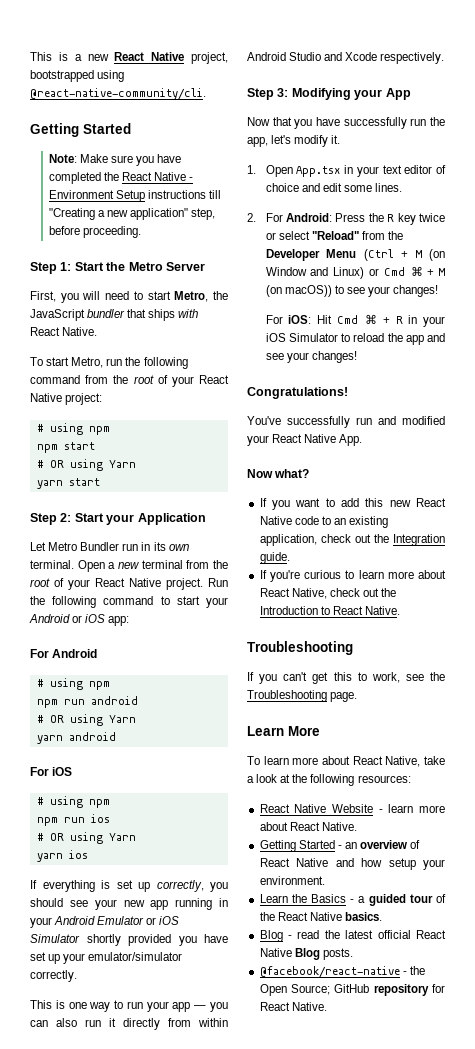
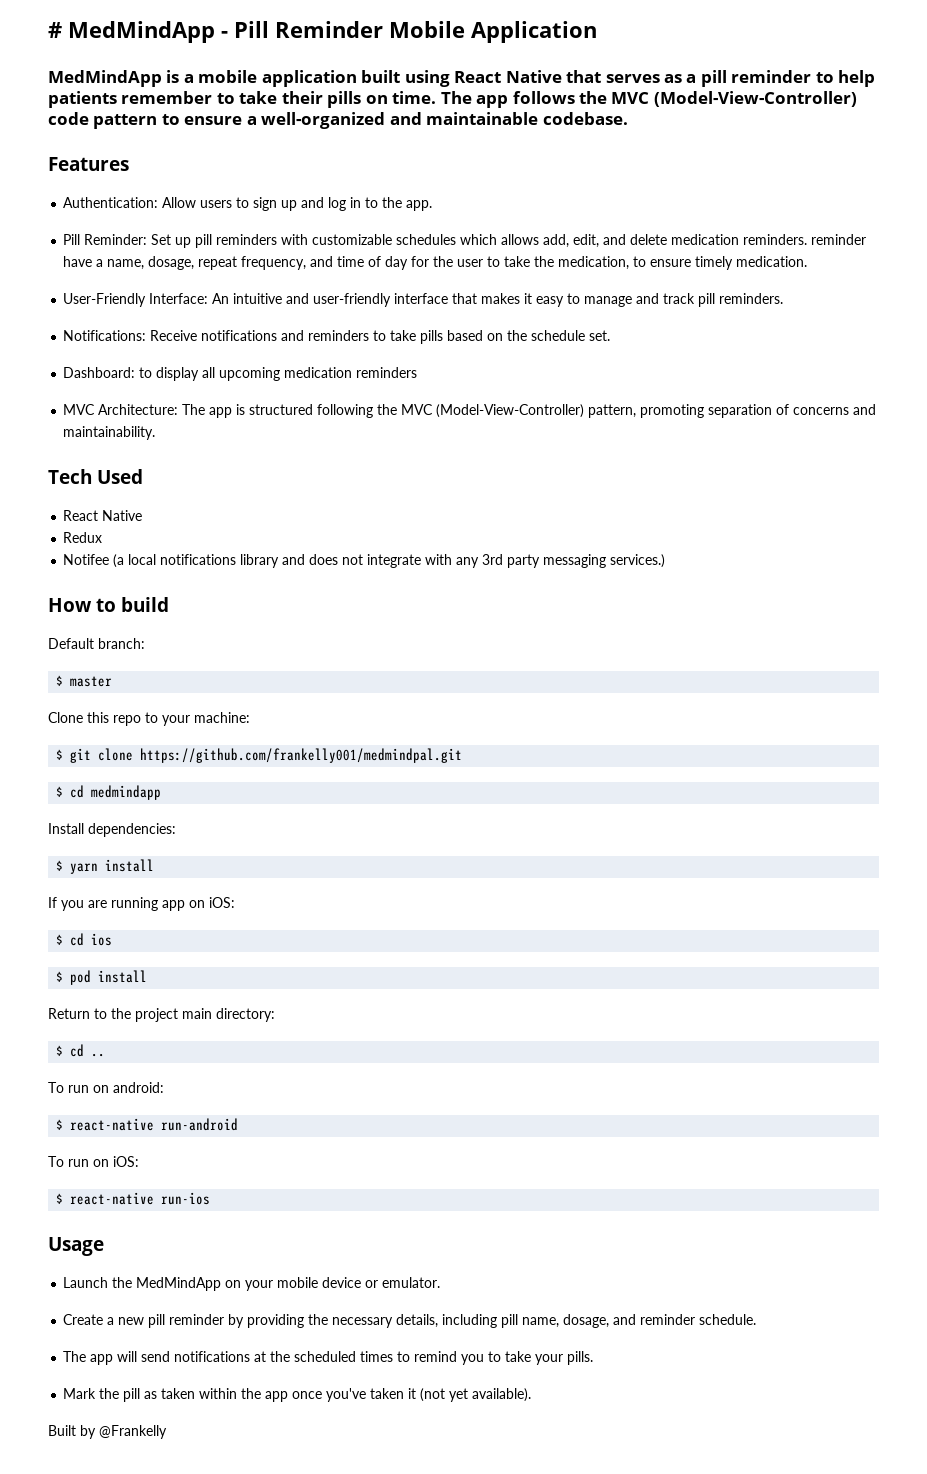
[30,52,228,64] [30,70,125,82] [30,88,206,100] [30,123,131,137] [48,154,182,166] [48,172,194,184] [48,190,222,202] [48,208,216,220] [48,226,141,238] [30,262,205,274] [30,291,228,303] [30,309,199,321] [30,327,98,336] [30,357,188,369] [30,375,229,387] [30,393,103,405] [36,423,110,435] [36,442,95,453] [36,459,136,471] [36,478,100,489] [30,513,206,525] [30,542,189,551] [30,560,228,572] [30,578,228,590] [30,596,228,608] [29,614,130,626] [30,649,98,658] [36,678,110,690] [36,696,138,708] [36,714,136,726] [36,732,116,744] [30,767,73,776] [36,796,110,808] [36,814,110,826] [36,832,136,844] [36,850,88,862] [30,880,228,892] [30,898,228,910] [30,916,180,928] [30,934,228,946] [30,952,183,964] [30,970,77,982] [30,1000,228,1012] [30,1018,228,1030] [247,52,445,64] [247,88,411,100] [247,117,445,129] [247,135,341,147] [247,165,446,177] [265,183,403,192] [247,213,445,225] [265,231,404,240] [265,249,445,261] [265,266,445,279] [265,285,439,297] [265,314,445,327] [265,333,445,345] [265,351,357,363] [247,387,348,399] [247,416,445,428] [247,434,363,446] [247,469,310,478] [259,498,446,510] [259,516,389,528] [259,534,445,546] [259,552,290,564] [259,570,446,582] [259,588,397,599] [259,606,400,615] [247,641,353,655] [247,672,445,684] [247,690,358,702] [247,726,320,736] [247,756,445,767] [247,774,411,786] [259,804,445,813] [259,822,357,831] [259,840,421,852] [259,858,445,870] [259,876,325,885] [259,894,446,906] [259,912,382,921] [259,930,446,942] [259,948,353,960] [259,966,425,978] [259,984,445,996] [259,1002,327,1011] This is a new React Native project, bootstrapped using @react-native-community/cli. // Getting Started // Note: Make sure you have completed the React Native - Environment Setup instructions till "Creating a new application" step, before proceeding. // Step 1: Start the Metro Server // First, you will need to start Metro, the JavaScript bundler that ships with React Native. // To start Metro, run the following command from the root of your React Native project: // # using npm // npm start // # OR using Yarn // yarn start // Step 2: Start your Application // Let Metro Bundler run in its own terminal. Open a new terminal from the root of your React Native project. Run the following command to start your Android or iOS app: // For Android // # using npm // npm run android // # OR using Yarn // yarn android // For iOS // # using npm // npm run ios // # OR using Yarn // yarn ios // If everything is set up correctly, you should see your new app running in your Android Emulator or iOS Simulator shortly provided you have set up your emulator/simulator correctly. // This is one way to run your app — you can also run it directly from within Android Studio and Xcode respectively. // Step 3: Modifying your App // Now that you have successfully run the app, let's modify it. // 1. Open App.tsx in your text editor of choice and edit some lines. // 2. For Android: Press the R key twice or select "Reload" from the Developer Menu (Ctrl + M (on Window and Linux) or Cmd ⌘ + M (on macOS)) to see your changes! // For iOS: Hit Cmd ⌘ + R in your iOS Simulator to reload the app and see your changes! // Congratulations! // You've successfully run and modified your React Native App. // Now what? // If you want to add this new React Native code to an existing application, check out the Integration guide. // If you're curious to learn more about React Native, check out the Introduction to React Native. // Troubleshooting // If you can't get this to work, see the Troubleshooting page. // Learn More // To learn more about React Native, take a look at the following resources: // React Native Website - learn more about React Native. // Getting Started - an overview of React Native and how setup your environment. // Learn the Basics - a guided tour of the React Native basics. // Blog - read the latest official React Native Blog posts. // @facebook/react-native - the Open Source; GitHub repository for React Native. -> [48,21,597,43] [48,70,876,87] [48,91,857,108] [48,112,628,129] [48,157,129,171] [63,197,433,211] [63,234,867,248] [63,256,808,270] [63,293,784,307] [63,330,611,344] [63,367,418,381] [63,404,877,418] [63,426,156,440] [48,469,144,484] [63,510,143,521] [63,532,103,543] [63,554,666,568] [48,597,170,612] [48,638,145,649] [56,675,113,687] [48,712,250,726] [56,748,463,763] [56,785,162,800] [48,823,176,837] [56,859,155,874] [48,897,235,911] [56,933,113,946] [56,970,148,985] [48,1008,275,1022] [56,1044,106,1057] [48,1082,164,1093] [56,1118,239,1131] [48,1156,139,1167] [56,1192,211,1205] [48,1237,104,1256] [63,1277,441,1291] [63,1314,757,1328] [63,1351,594,1365] [63,1388,532,1402] [48,1425,167,1439] # MedMindApp - Pill Reminder Mobile Application // MedMindApp is a mobile application built using React Native that serves as a pill reminder to help patients remember to take their pills on time. The app follows the MVC (Model-View-Controller) code pattern to ensure a well-organized and maintainable codebase. // Features // Authentication: Allow users to sign up and log in to the app. // Pill Reminder: Set up pill reminders with customizable schedules which allows add, edit, and delete medication reminders. reminder have a name, dosage, repeat frequency, and time of day for the user to take the medication, to ensure timely medication. // User-Friendly Interface: An intuitive and user-friendly interface that makes it easy to manage and track pill reminders. // Notifications: Receive notifications and reminders to take pills based on the schedule set. // Dashboard: to display all upcoming medication reminders // MVC Architecture: The app is structured following the MVC (Model-View-Controller) pattern, promoting separation of concerns and maintainability. // Tech Used // React Native // Redux // Notifee (a local notifications library and does not integrate with any 3rd party messaging services.) // How to build // Default branch: // $ master // Clone this repo to your machine: // $ git clone https://github.com/frankelly001/medmindpal.git // $ cd medmindapp // Install dependencies: // $ yarn install // If you are running app on iOS: // $ cd ios // $ pod install // Return to the project main directory: // $ cd .. // To run on android: // $ react-native run-android // To run on iOS: // $ react-native run-ios // Usage // Launch the MedMindApp on your mobile device or emulator. // Create a new pill reminder by providing the necessary details, including pill name, dosage, and reminder schedule. // The app will send notifications at the scheduled times to remind you to take your pills. // Mark the pill as taken within the app once you've taken it (not yet available). // Built by @Frankelly

